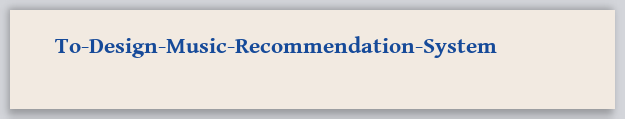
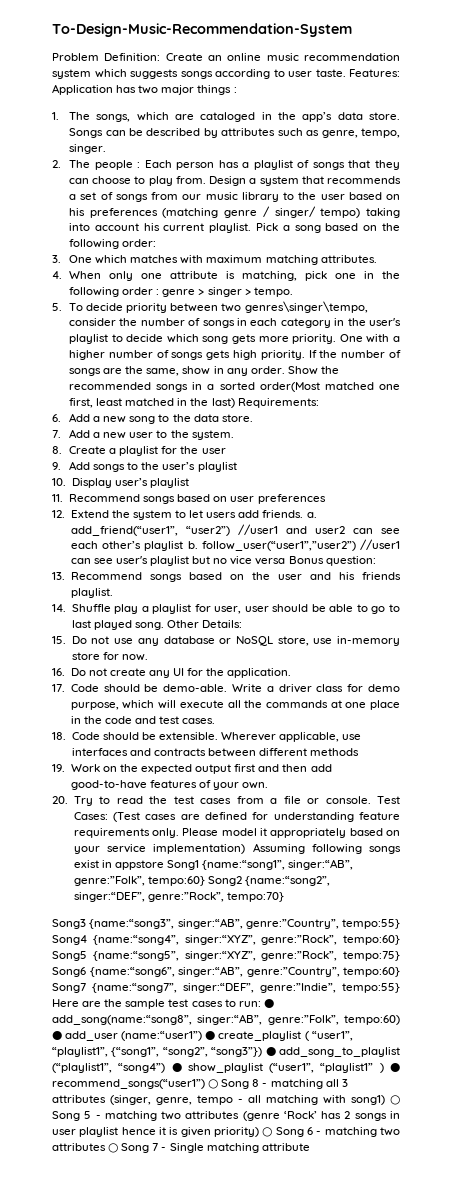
(497, 47) none -> [52,53,401,61] [52,69,400,79] [52,84,237,95] [52,112,400,122] [69,128,400,138] [69,144,107,154] [52,160,401,170] [69,176,401,186] [69,192,400,202] [69,206,400,218] [69,223,400,233] [69,239,157,249] [52,255,377,265] [52,271,400,281] [69,287,293,297] [52,301,368,313] [69,318,401,328] [69,334,401,344] [69,350,401,360] [69,366,340,376] [69,382,400,392] [69,398,319,408] [52,413,253,424] [52,429,234,440] [52,446,226,456] [52,461,237,472] [52,478,189,488] [52,494,326,504] [52,510,317,520] [70,524,400,536] [70,539,400,551] [70,556,376,566] [52,572,401,582] [70,588,113,598] [52,604,400,614] [71,620,243,630] [52,636,401,646] [71,652,148,661] [52,668,292,678] [52,684,400,693] [70,700,401,710] [70,716,216,724] [52,732,362,742] [71,748,360,757] [52,764,332,774] [70,780,269,790] [52,796,400,806] [73,812,400,822] [73,828,400,838] [73,843,401,854] [73,859,354,870] [73,876,331,886] [73,892,284,902] [52,918,400,929] [52,935,400,945] [52,951,400,961] [52,966,400,977] [52,983,400,993] [52,999,274,1009] [52,1014,400,1025] [52,1031,353,1041] [52,1047,400,1057] [52,1063,400,1073] [52,1079,348,1089] [52,1095,400,1105] [52,1111,400,1121] [52,1127,400,1137] [52,1143,310,1153] // Problem Definition: Create an online music recommendation system which suggests songs according to user taste. Features: Application has two major things : // 1. The songs, which are cataloged in the app’s data store. Songs can be described by attributes such as genre, tempo, singer. // 2. The people : Each person has a playlist of songs that they can choose to play from. Design a system that recommends a set of songs from our music library to the user based on his preferences (matching genre / singer/ tempo) taking into account his current playlist. Pick a song based on the following order: // 3. One which matches with maximum matching attributes. // 4. When only one attribute is matching, pick one in the following order : genre > singer > tempo. // 5. To decide priority between two genres\singer\tempo, consider the number of songs in each category in the user's playlist to decide which song gets more priority. One with a higher number of songs gets high priority. If the number of songs are the same, show in any order. Show the recommended songs in a sorted order(Most matched one first, least matched in the last) Requirements: // 6. Add a new song to the data store. // 7. Add a new user to the system. // 8. Create a playlist for the user // 9. Add songs to the user’s playlist // 10. Display user’s playlist // 11. Recommend songs based on user preferences // 12. Extend the system to let users add friends. a. add_friend(“user1”, “user2”) //user1 and user2 can see each other’s playlist b. follow_user(“user1”,”user2”) //user1 can see user's playlist but no vice versa Bonus question: // 13. Recommend songs based on the user and his friends playlist. // 14. Shuffle play a playlist for user, user should be able to go to last played song. Other Details: // 15. Do not use any database or NoSQL store, use in-memory store for now. // 16. Do not create any UI for the application. // 17. Code should be demo-able. Write a driver class for demo purpose, which will execute all the commands at one place in the code and test cases. // 18. Code should be extensible. Wherever applicable, use interfaces and contracts between different methods // 19. Work on the expected output first and then add good-to-have features of your own. // 20. Try to read the test cases from a file or console. Test Cases: (Test cases are defined for understanding feature requirements only. Please model it appropriately based on your service implementation) Assuming following songs exist in appstore Song1 {name:“song1”, singer:“AB”, genre:”Folk”, tempo:60} Song2 {name:“song2”, singer:“DEF”, genre:”Rock”, tempo:70} // Song3 {name:“song3”, singer:“AB”, genre:”Country”, tempo:55} Song4 {name:“song4”, singer:“XYZ”, genre:”Rock”, tempo:60} Song5 {name:“song5”, singer:“XYZ”, genre:”Rock”, tempo:75} Song6 {name:“song6”, singer:“AB”, genre:”Country”, tempo:60} Song7 {name:“song7”, singer:“DEF”, genre:”Indie”, tempo:55} Here are the sample test cases to run: ● add_song(name:“song8”, singer:“AB”, genre:”Folk”, tempo:60) ● add_user (name:“user1”) ● create_playlist ( “user1”, “playlist1”, {“song1”, “song2”, “song3”}) ● add_song_to_playlist (“playlist1”, “song4”) ● show_playlist (“user1”, “playlist1” ) ● recommend_songs(“user1”) ○ Song 8 - matching all 3 attributes (singer, genre, tempo - all matching with song1) ○ Song 5 - matching two attributes (genre ‘Rock’ has 2 songs in user playlist hence it is given priority) ○ Song 6 - matching two attributes ○ Song 7 - Single matching attribute

